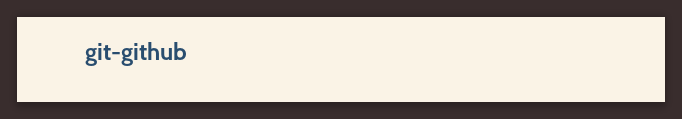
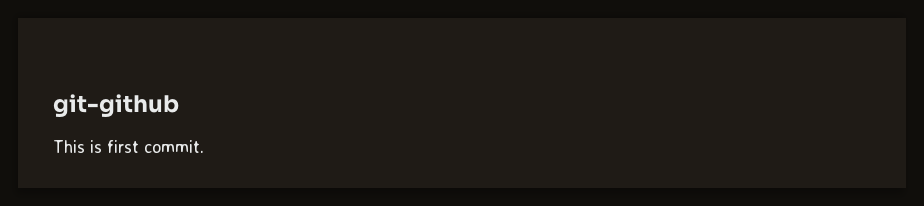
(187, 54) none -> [53,140,204,153] // This is first commit.

